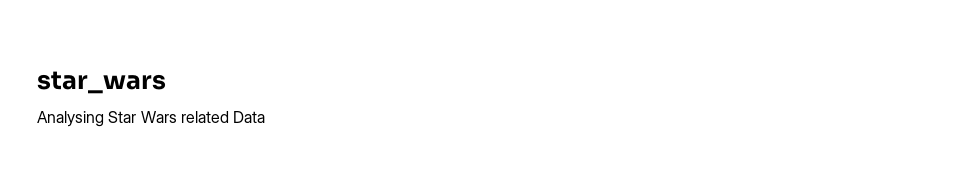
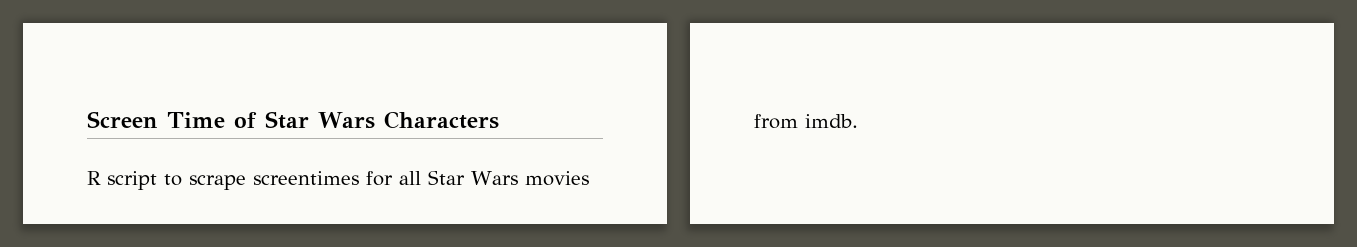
[37,71,166,94] [37,111,266,127] star_wars // Analysing Star Wars related Data -> [87,111,499,129] [87,170,589,190] [754,114,858,129] Screen Time of Star Wars Characters // R script to scrape screentimes for all Star Wars movies from imdb.

